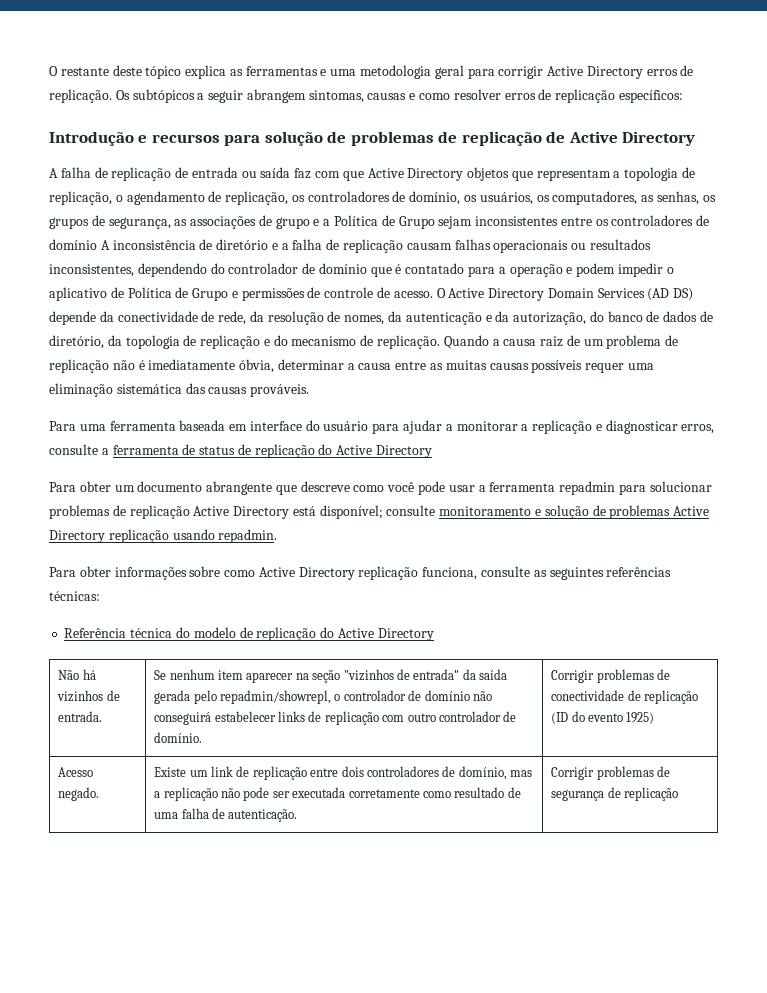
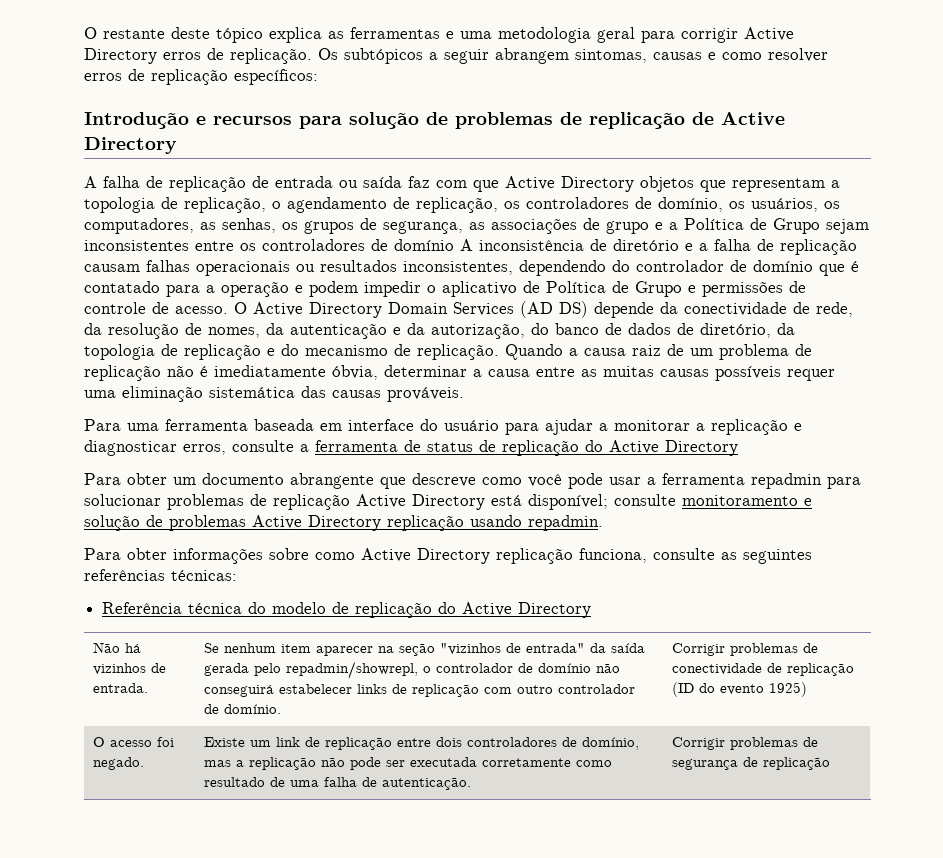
[58,767,94,777] Acesso -> [93,737,175,747] O acesso foi

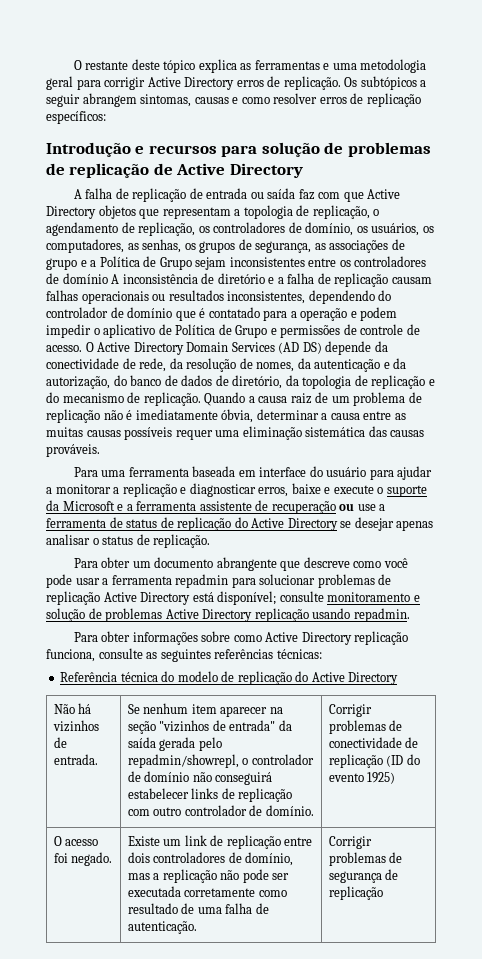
[232,440,294,452] consulte -> [291,483,427,497] [46,500,376,514] baixe e execute o suporte da Microsoft e a ferramenta assistente de recuperação ou use
(738, 448) none -> [340,517,434,531] [46,534,211,548] se desejar apenas analisar o status de replicação.

